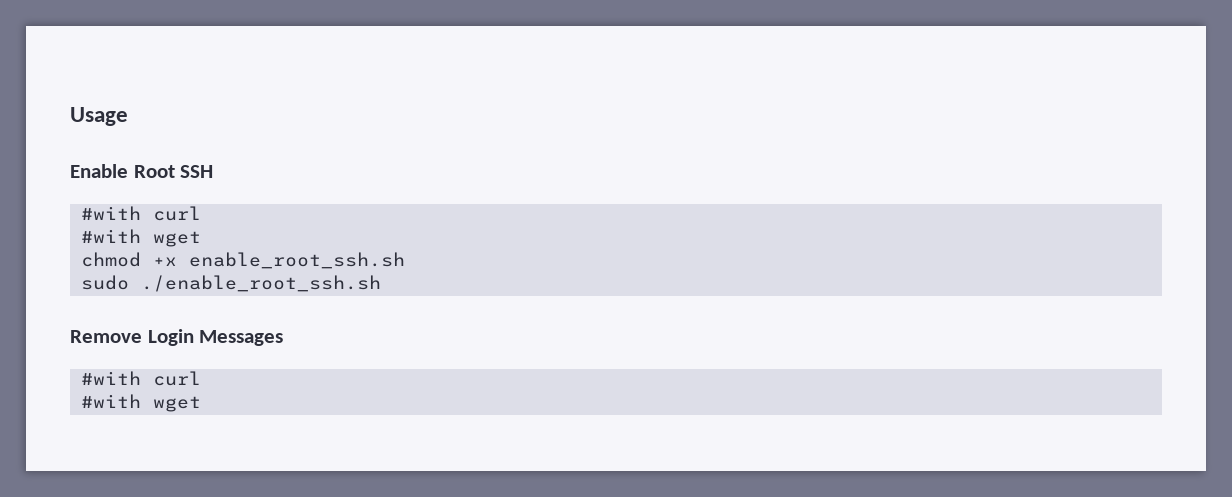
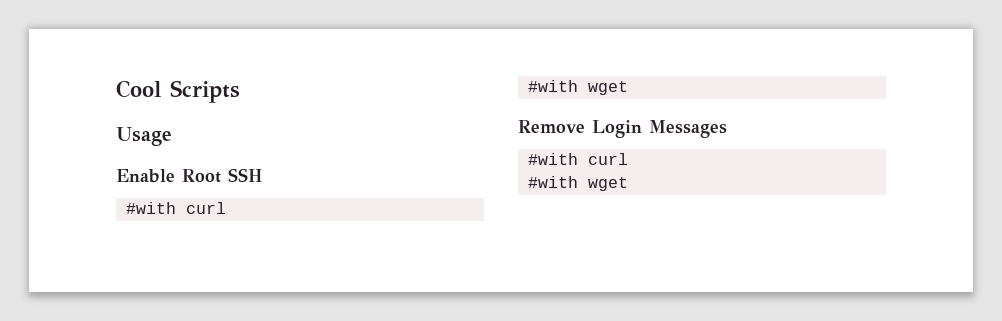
(70, 116) none -> [116,80,240,103] Cool Scripts //
[81,252,406,269] [81,275,382,292] // chmod +x enable_root_ssh.sh // sudo ./enable_root_ssh.sh -> (628, 88) none

